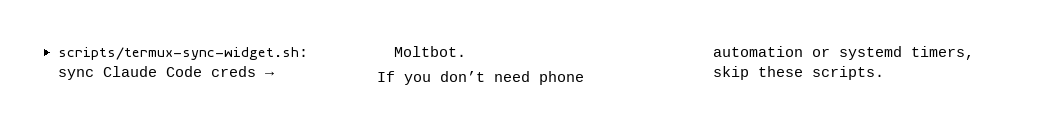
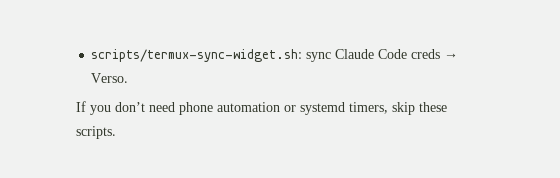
[393,46,466,57] Moltbot. -> [91,73,129,83] Verso.

